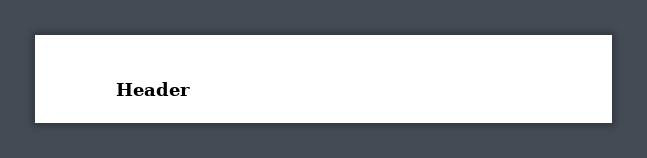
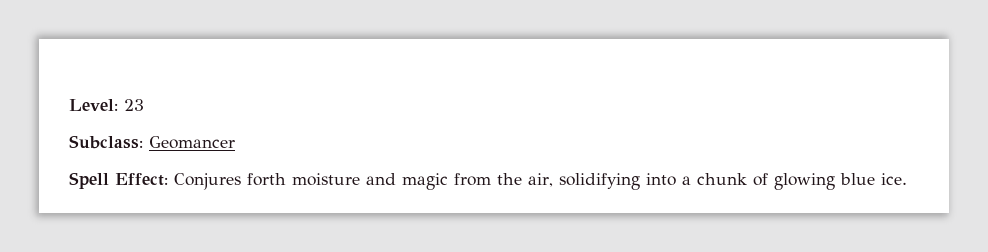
[116,82,190,96] Header -> [69,99,144,111] [69,135,235,149] [69,172,907,190] Level: 23 // Subclass: Geomancer // Spell Effect: Conjures forth moisture and magic from the air, solidifying into a chunk of glowing blue ice.

